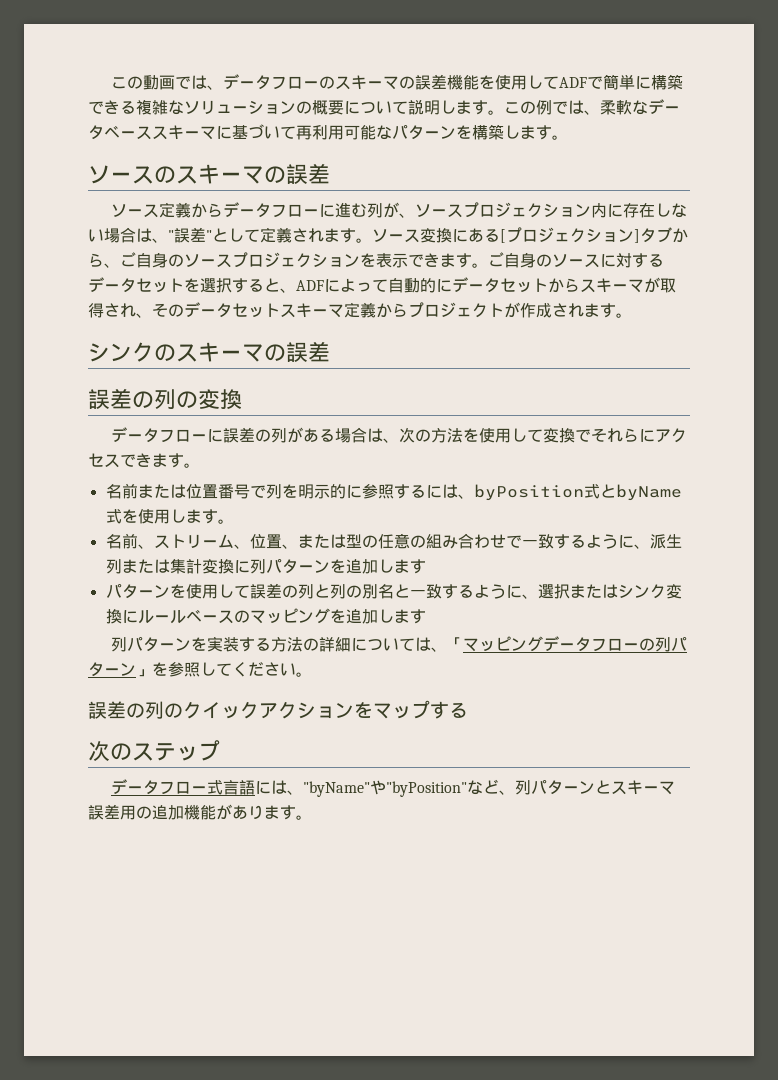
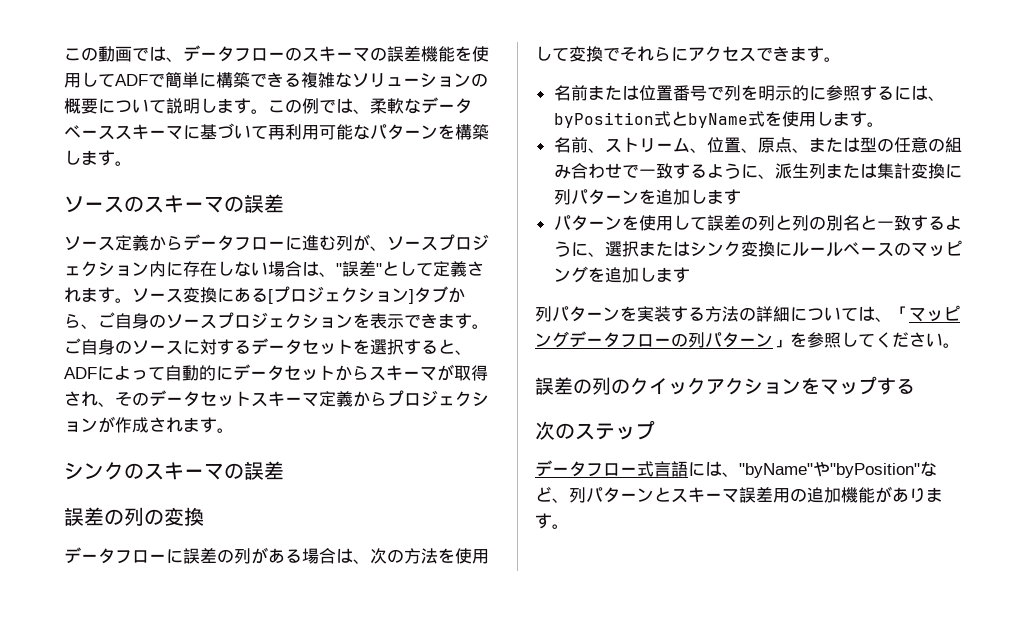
[488,303,504,317] ト -> [472,392,489,407] [64,418,98,432] ション
(298, 546) none -> [757,137,809,153] 原点、

